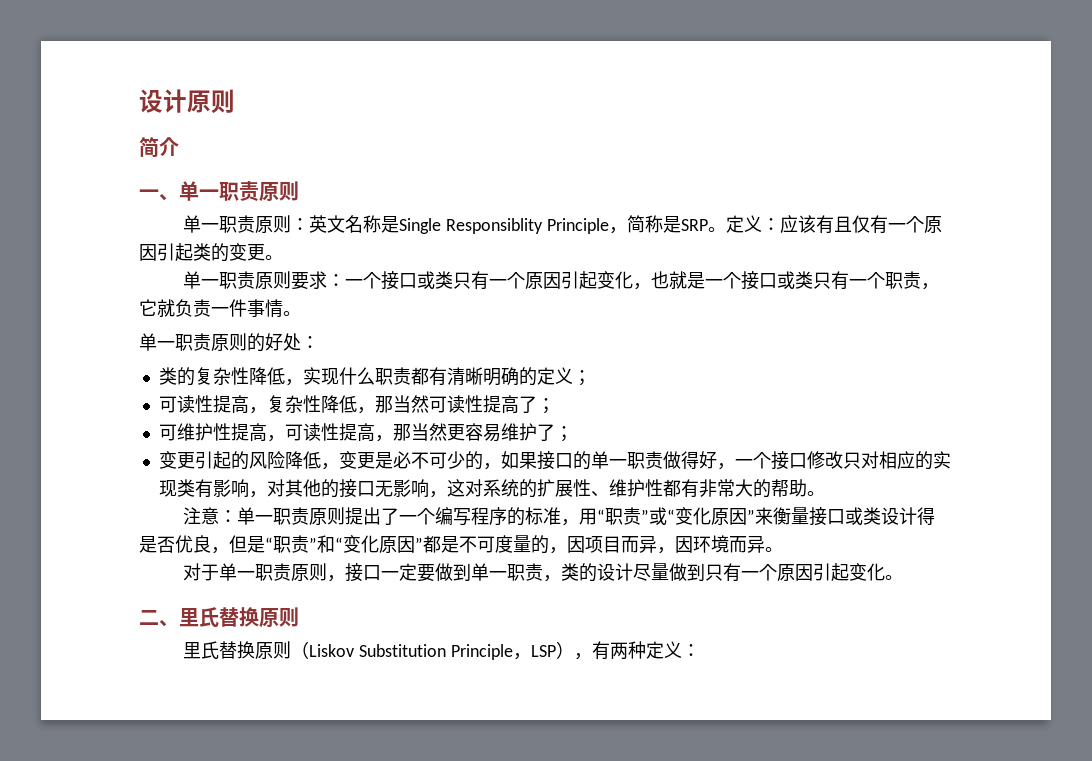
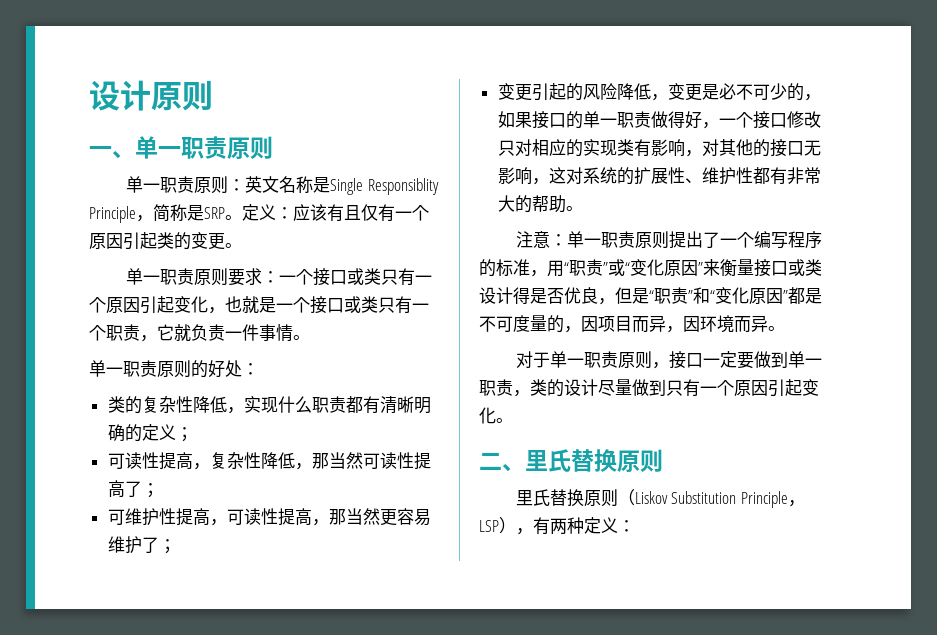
[139,137,179,158] // 简介 -> (213, 95) none

